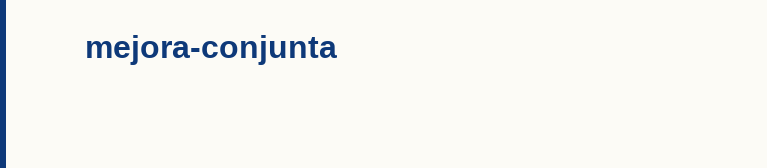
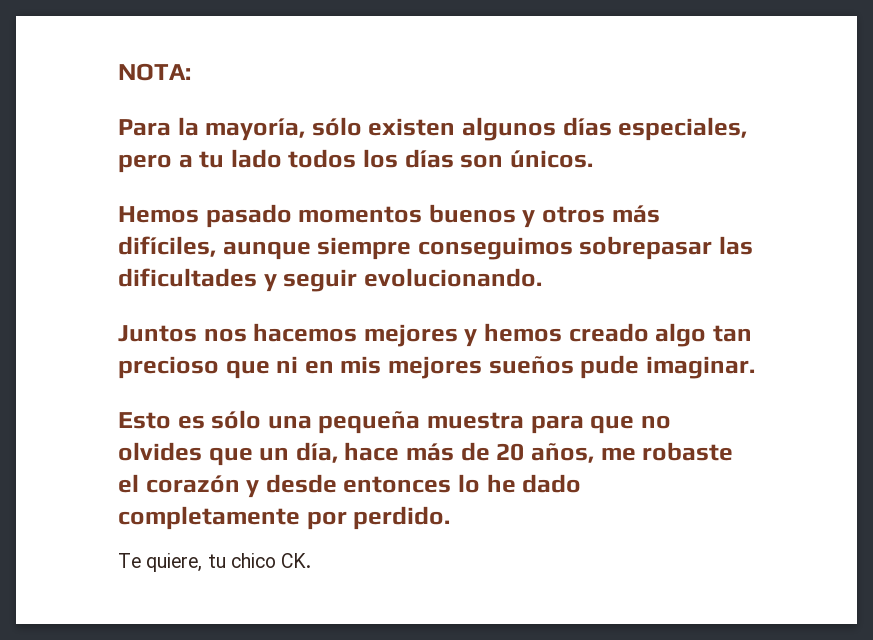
[85,35,337,65] mejora-conjunta -> [118,63,191,81] [118,117,748,141] [118,149,593,173] [118,204,660,228] [118,236,754,260] [118,268,542,292] [118,323,752,347] [118,355,755,379] [118,410,671,434] [118,442,734,466] [118,474,582,498] [118,506,451,530] [118,553,312,572] NOTA: // Para la mayoría, sólo existen algunos días especiales, pero a tu lado todos los días son únicos. // Hemos pasado momentos buenos y otros más difíciles, aunque siempre conseguimos sobrepasar las dificultades y seguir evolucionando. // Juntos nos hacemos mejores y hemos creado algo tan precioso que ni en mis mejores sueños pude imaginar. // Esto es sólo una pequeña muestra para que no olvides que un día, hace más de 20 años, me robaste el corazón y desde entonces lo he dado completamente por perdido. // Te quiere, tu chico CK.

